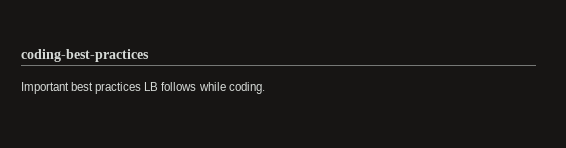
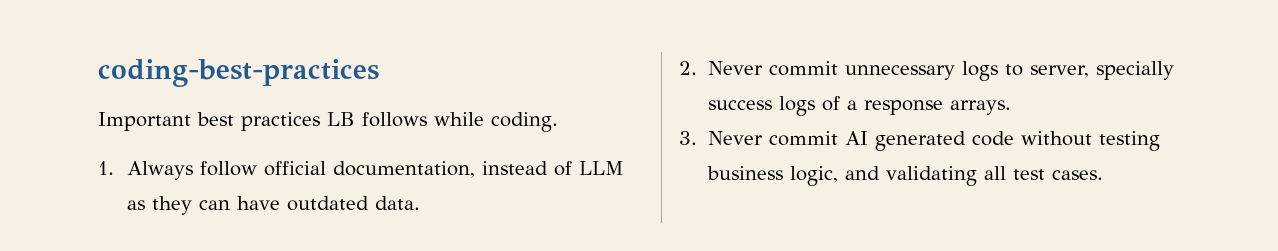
(265, 88) none -> [98,161,624,180] [126,196,420,215] [679,61,1175,81] [707,96,1011,116] [679,131,1160,151] [706,166,1103,186] // 1. Always follow official documentation, instead of LLM as they can have outdated data. // 2. Never commit unnecessary logs to server, specially success logs of a response arrays. // 3. Never commit AI generated code without testing business logic, and validating all test cases.

